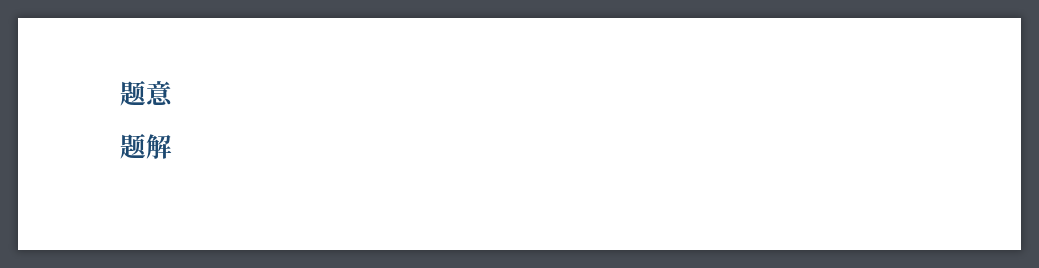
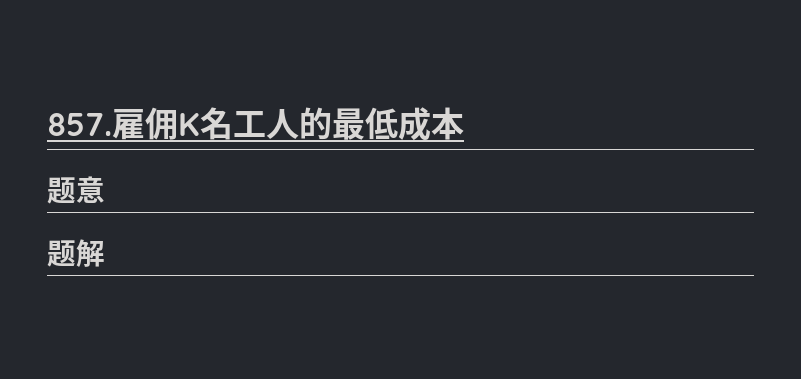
(120, 93) none -> [47,107,464,141] 857.雇佣K名工人的最低成本 //

